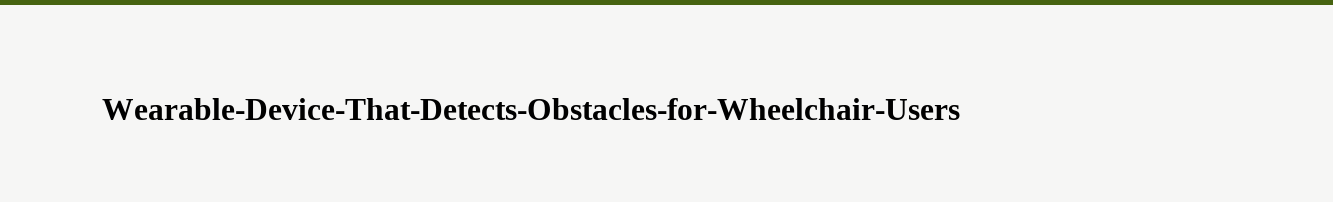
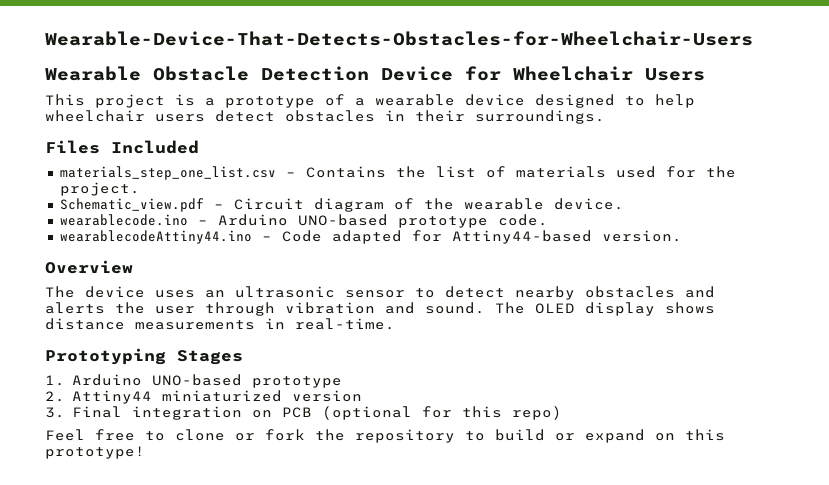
(960, 109) none -> [45,66,705,81] [45,94,695,108] [45,110,605,124] [45,140,199,154] [59,166,736,180] [59,182,140,196] [59,198,624,212] [59,214,548,228] [59,230,682,244] [45,260,133,274] [45,286,715,300] [45,302,715,316] [45,318,395,330] [45,348,243,365] [45,374,342,388] [45,390,362,404] [45,406,562,420] [45,429,725,443] [45,446,145,459] // Wearable Obstacle Detection Device for Wheelchair Users // This project is a prototype of a wearable device designed to help wheelchair users detect obstacles in their surroundings. // Files Included // materials_step_one_list.csv – Contains the list of materials used for the project. // Schematic_view.pdf – Circuit diagram of the wearable device. // wearablecode.ino – Arduino UNO-based prototype code. // wearablecodeAttiny44.ino – Code adapted for Attiny44-based version. // Overview // The device uses an ultrasonic sensor to detect nearby obstacles and alerts the user through vibration and sound. The OLED display shows distance measurements in real-time. // Prototyping Stages // 1. Arduino UNO-based prototype // 2. Attiny44 miniaturized version // 3. Final integration on PCB (optional for this repo) // Feel free to clone or fork the repository to build or expand on this prototype!

